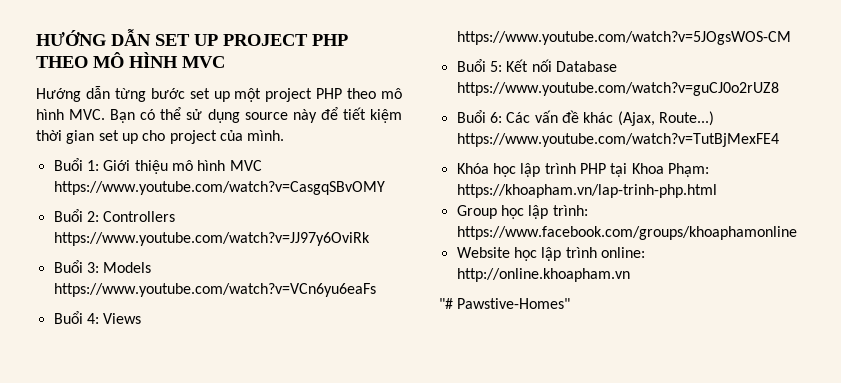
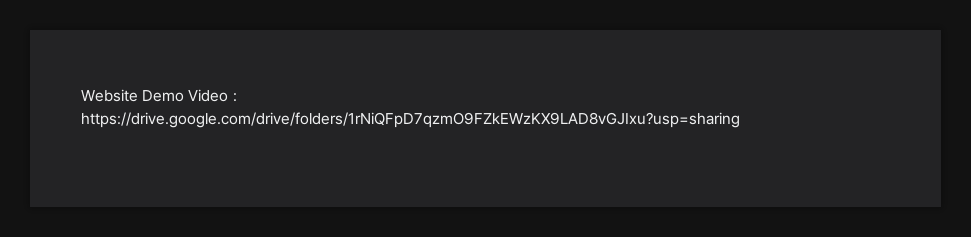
[36,28,348,46] [36,52,225,68] [36,86,402,102] [36,107,402,123] [36,130,285,144] [53,158,262,174] [53,181,385,195] [53,209,176,222] [53,232,370,246] [53,260,152,273] [53,283,376,297] [53,311,142,324] [456,31,791,45] [456,59,617,72] [456,82,779,96] [456,110,714,126] [456,133,779,147] [456,163,709,177] [456,184,717,198] [456,205,588,219] [456,226,797,240] [456,247,645,261] [456,268,630,282] [439,298,571,309] HƯỚNG DẪN SET UP PROJECT PHP THEO MÔ HÌNH MVC // Hướng dẫn từng bước set up một project PHP theo mô hình MVC. Bạn có thể sử dụng source này để tiết kiệm thời gian set up cho project của mình. // Buổi 1: Giới thiệu mô hình MVC https://www.youtube.com/watch?v=CasgqSBvOMY // Buổi 2: Controllers https://www.youtube.com/watch?v=JJ97y6OviRk // Buổi 3: Models https://www.youtube.com/watch?v=VCn6yu6eaFs // Buổi 4: Views https://www.youtube.com/watch?v=5JOgsWOS-CM // Buổi 5: Kết nối Database https://www.youtube.com/watch?v=guCJ0o2rUZ8 // Buổi 6: Các vấn đề khác (Ajax, Route...) https://www.youtube.com/watch?v=TutBjMexFE4 // Khóa học lập trình PHP tại Khoa Phạm: https://khoapham.vn/lap-trinh-php.html // Group học lập trình: https://www.facebook.com/groups/khoaphamonline // Website học lập trình online: http://online.khoapham.vn // "# Pawstive-Homes" -> [81,89,237,102] [81,112,740,128] Website Demo Video : https://drive.google.com/drive/folders/1rNiQFpD7qzmO9FZkEWzKX9LAD8vGJIxu?usp=sharing

